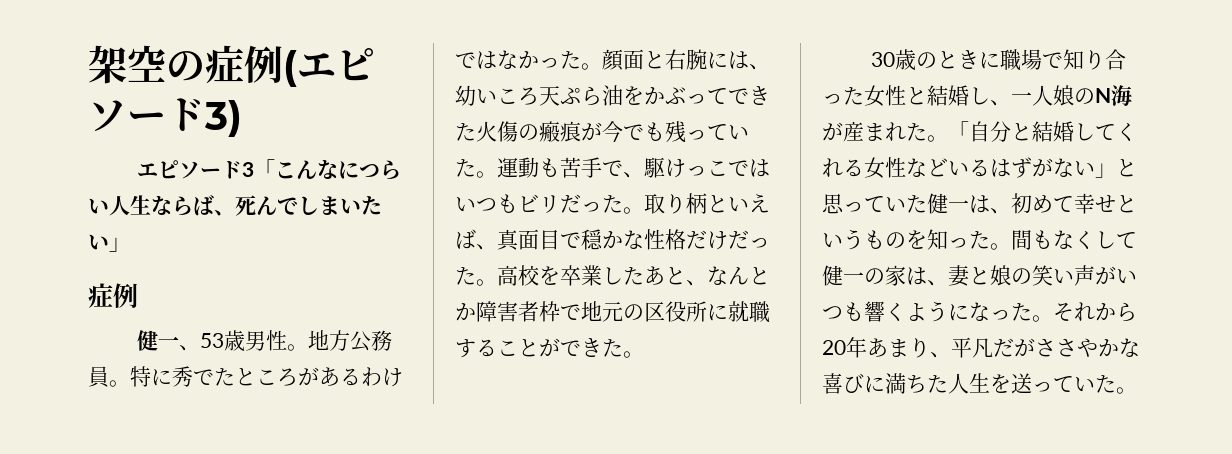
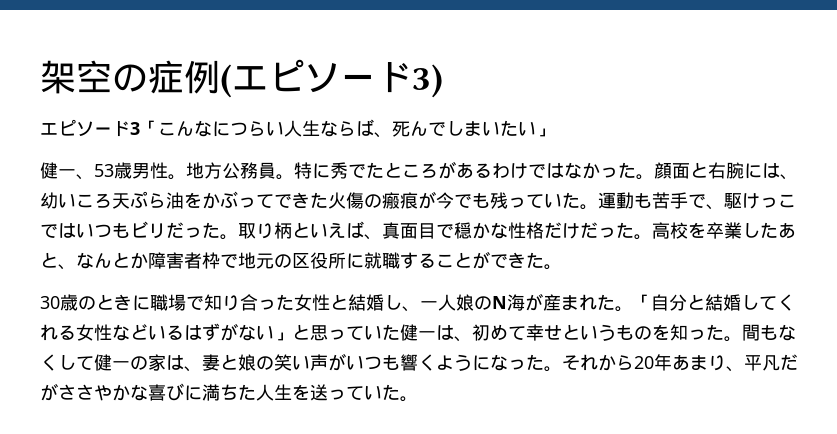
[88,283,138,308] // 症例 -> (554, 132) none

